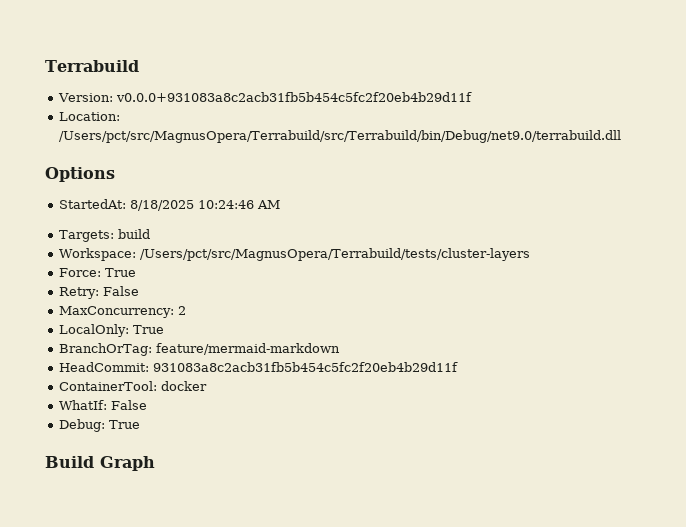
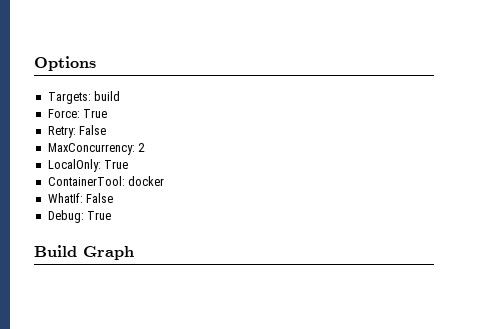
[45,60,139,72] [57,92,472,102] [58,112,120,121] [58,130,621,143] [45,167,115,182] [58,199,280,211] Terrabuild // Version: v0.0.0+931083a8c2acb31fb5b454c5fc2f20eb4b29d11f // Location: /Users/pct/src/MagnusOpera/Terrabuild/src/Terrabuild/bin/Debug/net9.0/terrabuild.dll // Options // StartedAt: 8/18/2025 10:24:46 AM -> [34,56,96,71] Options
[58,248,530,261] // Workspace: /Users/pct/src/MagnusOpera/Terrabuild/tests/cluster-layers -> (121, 96) none
[58,343,340,356] [58,362,458,372] // BranchOrTag: feature/mermaid-markdown // HeadCommit: 931083a8c2acb31fb5b454c5fc2f20eb4b29d11f -> (129, 164) none

